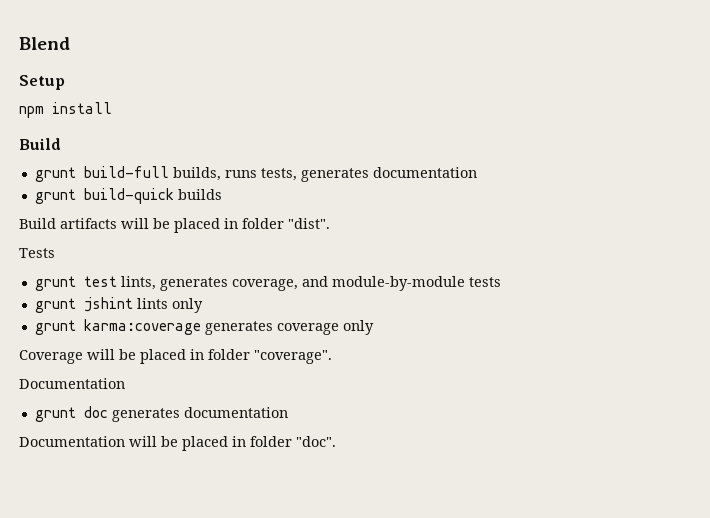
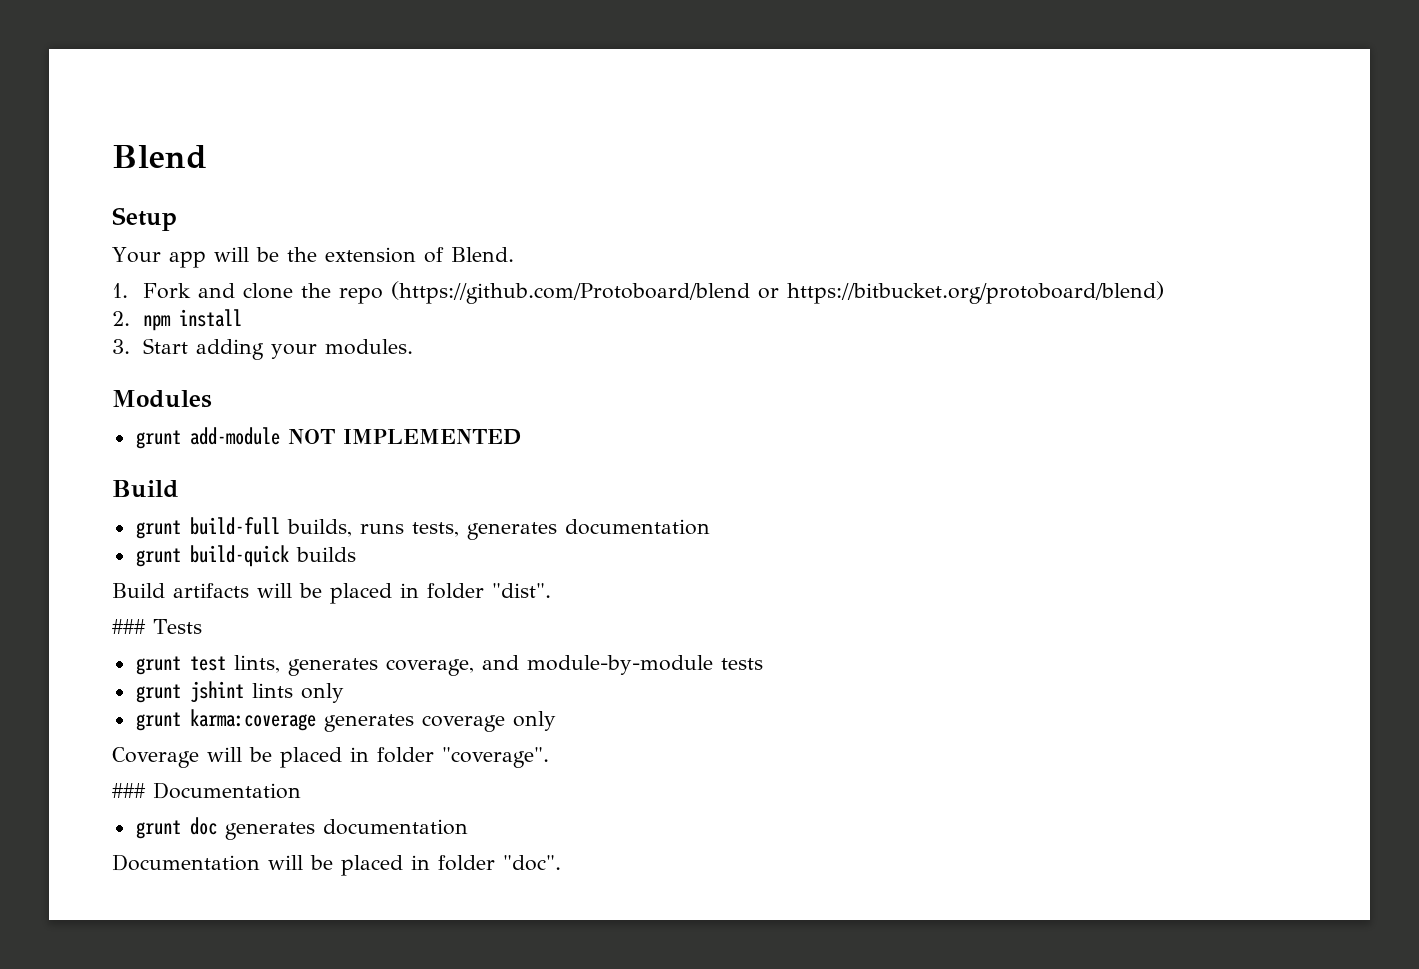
[19,102,112,118] npm install -> [112,247,514,268] [112,281,1164,304] [112,309,242,331] [112,338,413,360] [112,390,212,408] [135,427,521,449] Your app will be the extension of Blend. // 1. Fork and clone the repo (https://github.com/Protoboard/blend or https://bitbucket.org/protoboard/blend) // 2. npm install // 3. Start adding your modules. // Modules // grunt add-module NOT IMPLEMENTED
(330, 223) none -> [112,619,146,634] ###
(332, 357) none -> [112,783,146,798] ###

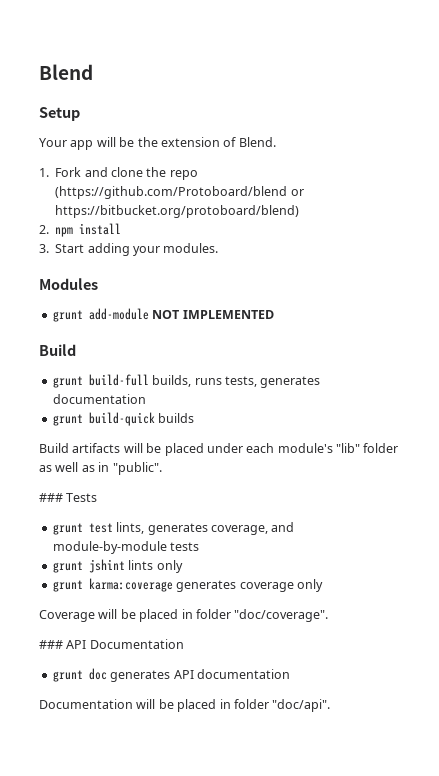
[400,583,551,599] in folder "dist". -> [206,443,399,453] [39,462,162,475] under each module's "lib" folder as well as in "public".
[442,747,549,768] [112,783,146,798] "coverage". // ### -> [234,609,329,622] [39,640,87,649] "doc/coverage". // ### API
(315, 831) none -> [173,670,194,679] API
[503,855,561,871] "doc". -> [272,699,331,712] "doc/api".

